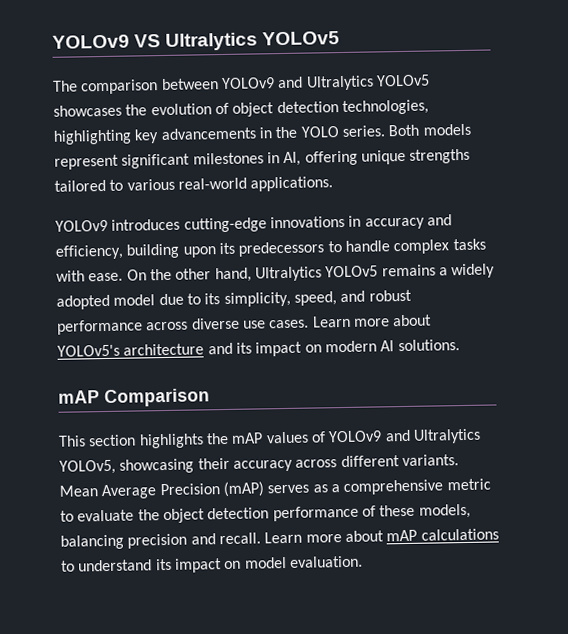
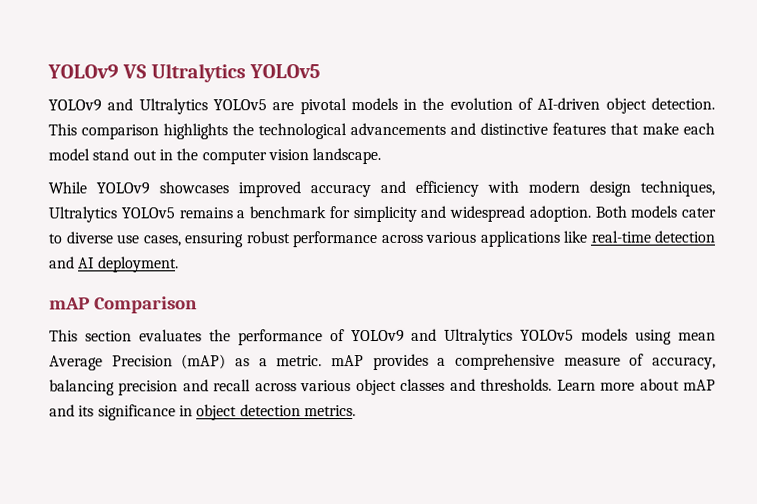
[53,74,430,95] [53,99,429,117] [53,123,471,145] [54,148,471,170] [54,176,334,192] [55,214,452,233] [55,238,486,260] [56,263,496,283] [56,289,412,310] [57,314,433,335] [57,339,460,357] [58,388,210,408] [58,428,481,449] [59,454,459,475] [59,485,98,497] The comparison between YOLOv9 and Ultralytics YOLOv5 showcases the evolution of object detection technologies, highlighting key advancements in the YOLO series. Both models represent significant milestones in AI, offering unique strengths tailored to various real-world applications. // YOLOv9 introduces cutting-edge innovations in accuracy and efficiency, building upon its predecessors to handle complex tasks with ease. On the other hand, Ultralytics YOLOv5 remains a widely adopted model due to its simplicity, speed, and robust performance across diverse use cases. Learn more about YOLOv5's architecture and its impact on modern AI solutions. // mAP Comparison // This section highlights the mAP values of YOLOv9 and Ultralytics YOLOv5, showcasing their accuracy across different variants. Mean -> [48,97,715,115] [48,122,715,140] [48,147,382,165] [48,180,715,198] [48,205,716,223] [48,230,715,248] [49,256,179,273] [49,296,198,314] [49,328,716,346] YOLOv9 and Ultralytics YOLOv5 are pivotal models in the evolution of AI-driven object detection. This comparison highlights the technological advancements and distinctive features that make each model stand out in the computer vision landscape. // While YOLOv9 showcases improved accuracy and efficiency with modern design techniques, Ultralytics YOLOv5 remains a benchmark for simplicity and widespread adoption. Both models cater to diverse use cases, ensuring robust performance across various applications like real-time detection and AI deployment. // mAP Comparison // This section evaluates the performance of YOLOv9 and Ultralytics YOLOv5 models using mean
[267,484,310,494] serves -> (227, 362) none
[343,478,491,496] [60,503,471,524] [60,528,499,550] [61,555,363,573] comprehensive metric to evaluate the object detection performance of these models, balancing precision and recall. Learn more about mAP calculations to understand its impact on model evaluation. -> [276,353,716,371] [49,378,716,396] [49,404,356,421] metric. mAP provides a comprehensive measure of accuracy, balancing precision and recall across various object classes and thresholds. Learn more about mAP and its significance in object detection metrics.

